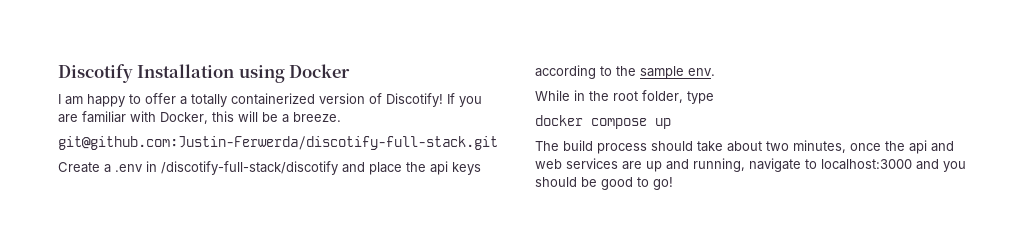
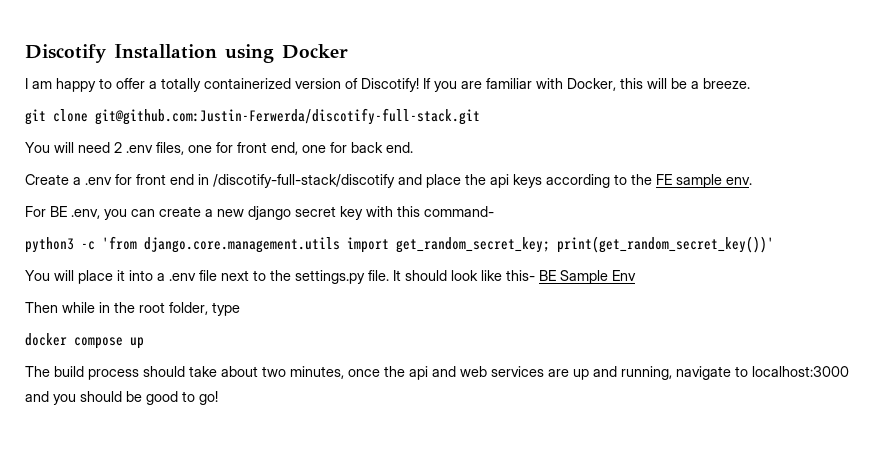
(341, 117) none -> [25,109,88,125] git clone
(498, 143) none -> [25,142,413,155] // You will need 2 .env files, one for front end, one for back end.
(142, 168) none -> [115,174,194,185] for front end
(636, 71) none -> [656,174,672,185] FE
[535,90,570,101] While -> [25,206,494,220] [25,236,774,253] [25,270,636,284] [25,302,95,313] For BE .env, you can create a new django secret key with this command- // python3 -c 'from django.core.management.utils import get_random_secret_key; print(get_random_secret_key())' // You will place it into a .env file next to the settings.py file. It should look like this- BE Sample Env // Then while

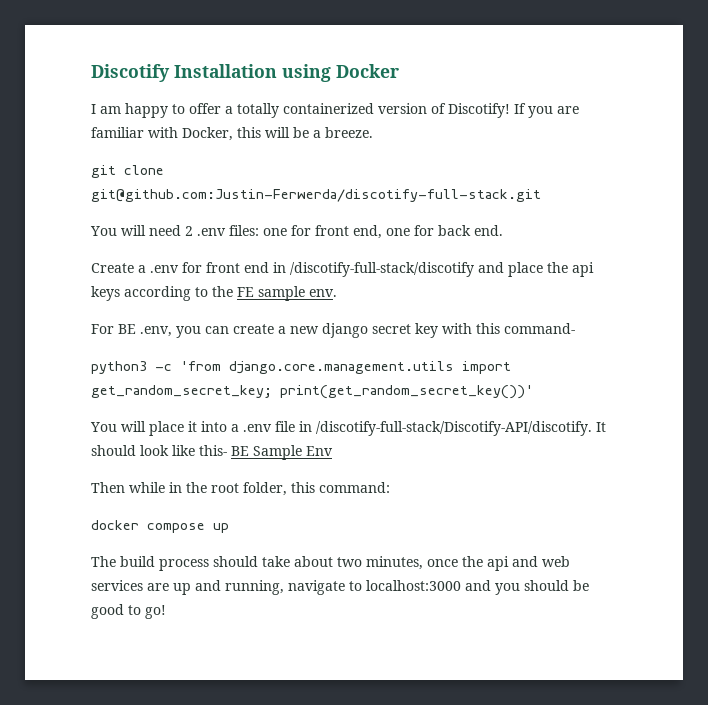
[156,142,184,155] files, -> [229,225,259,236] files:
[221,270,389,284] next to the settings.py file. -> [299,421,592,436] in /discotify-full-stack/Discotify-API/discotify.
[212,302,240,316] type -> [291,482,390,493] this command:

